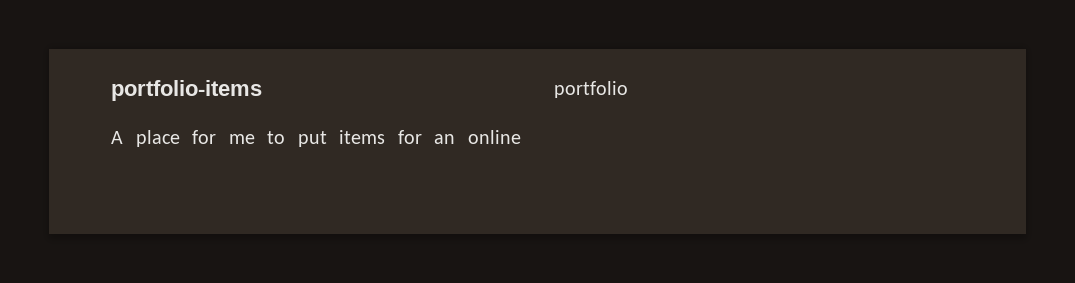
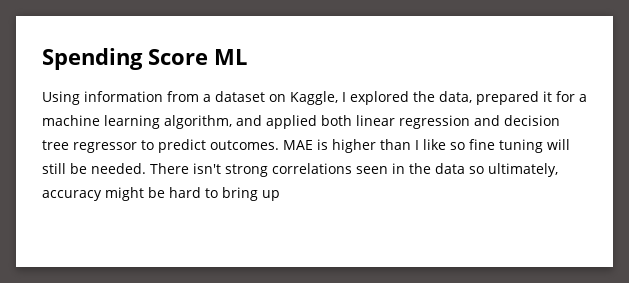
[111,80,262,101] [111,130,521,147] [554,81,628,98] portfolio-items // A place for me to put items for an online portfolio -> [42,48,247,70] [42,91,587,105] [42,115,560,129] [42,139,570,153] [42,163,558,177] [42,187,280,201] Spending Score ML // Using information from a dataset on Kaggle, I explored the data, prepared it for a machine learning algorithm, and applied both linear regression and decision tree regressor to predict outcomes. MAE is higher than I like so fine tuning will still be needed. There isn't strong correlations seen in the data so ultimately, accuracy might be hard to bring up

